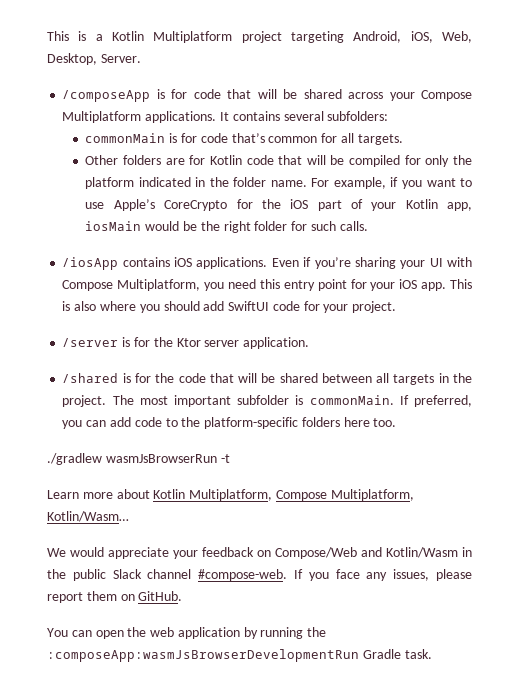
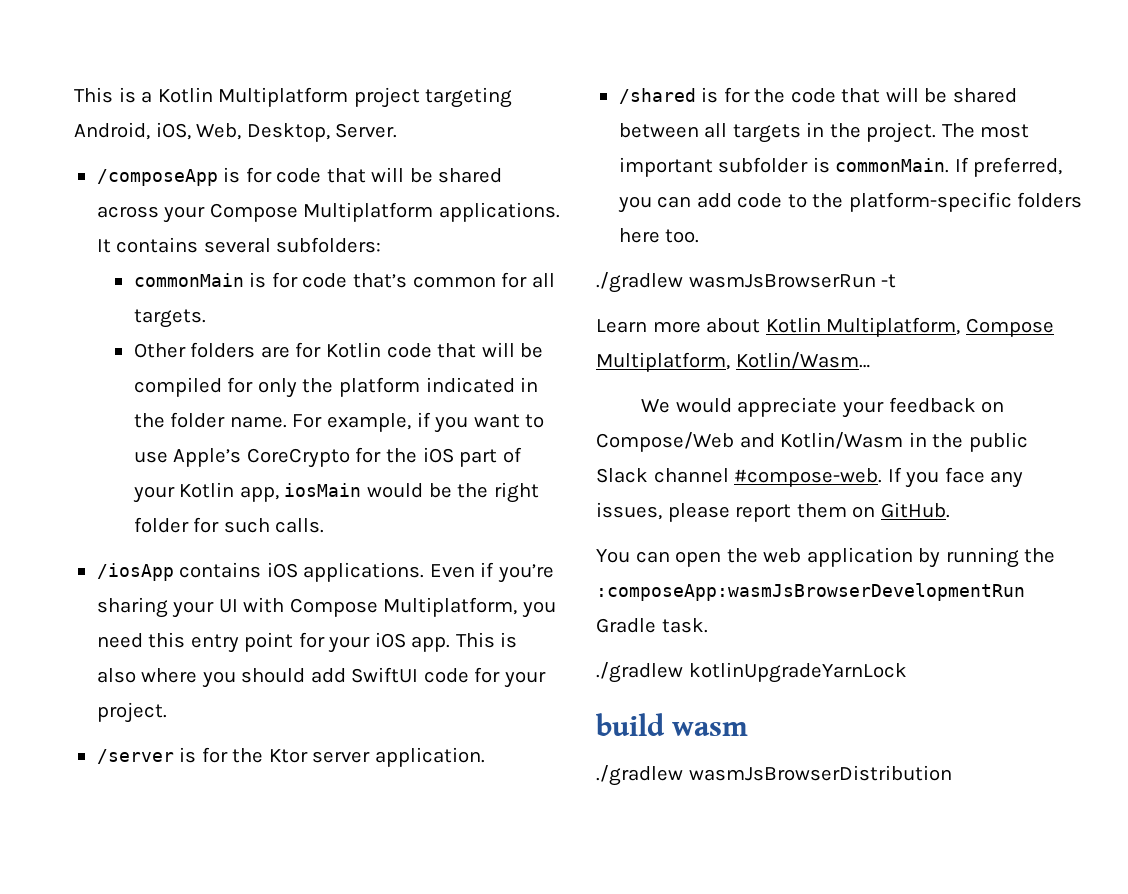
(432, 654) none -> [596,662,907,683] [596,713,748,736] [596,765,952,786] // ./gradlew kotlinUpgradeYarnLock // build wasm // ./gradlew wasmJsBrowserDistribution

